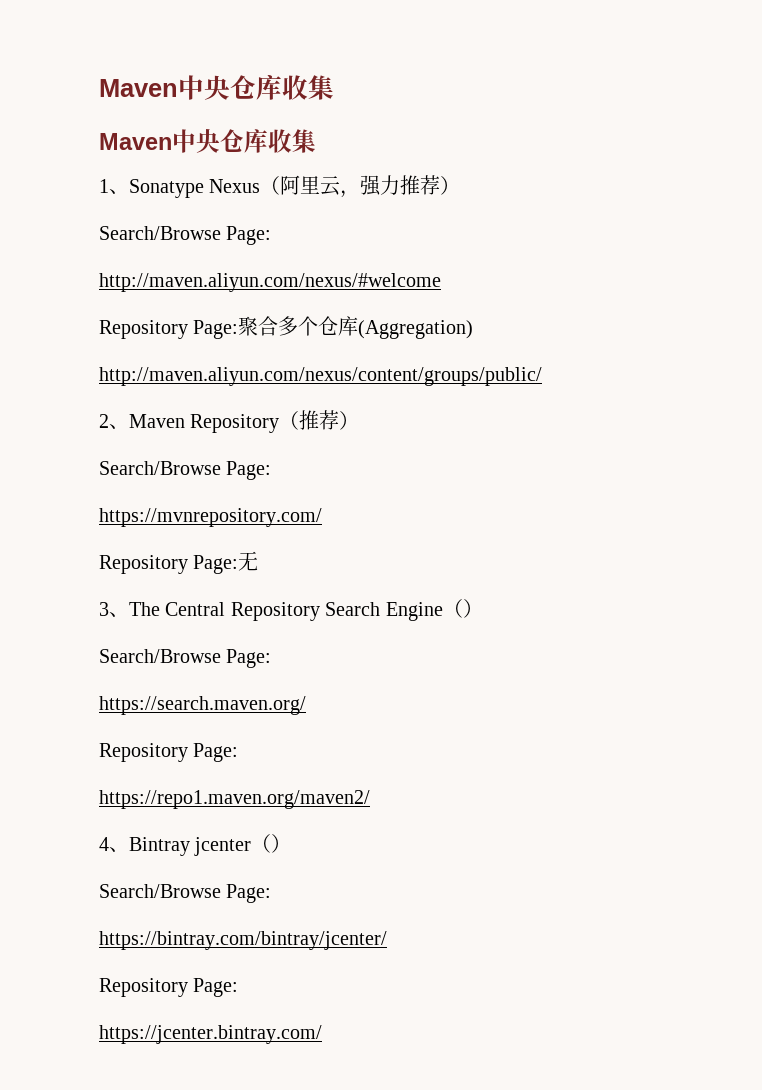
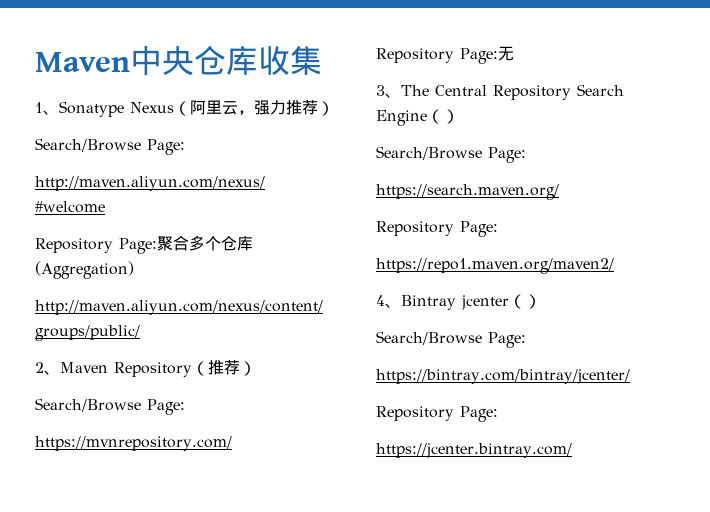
[99,74,334,100] [99,129,316,153] Maven中央仓库收集 // Maven中央仓库收集 -> [35,46,322,76] Maven中央仓库收集

